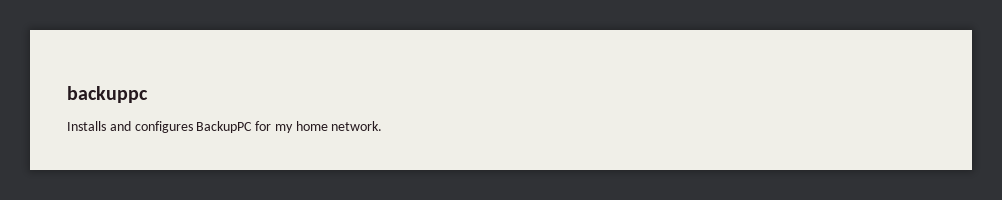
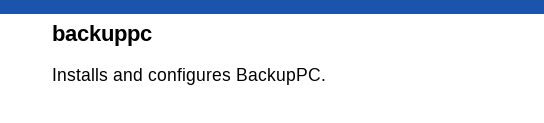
[196,121,383,133] BackupPC for my home network. -> [236,68,326,85] BackupPC.

